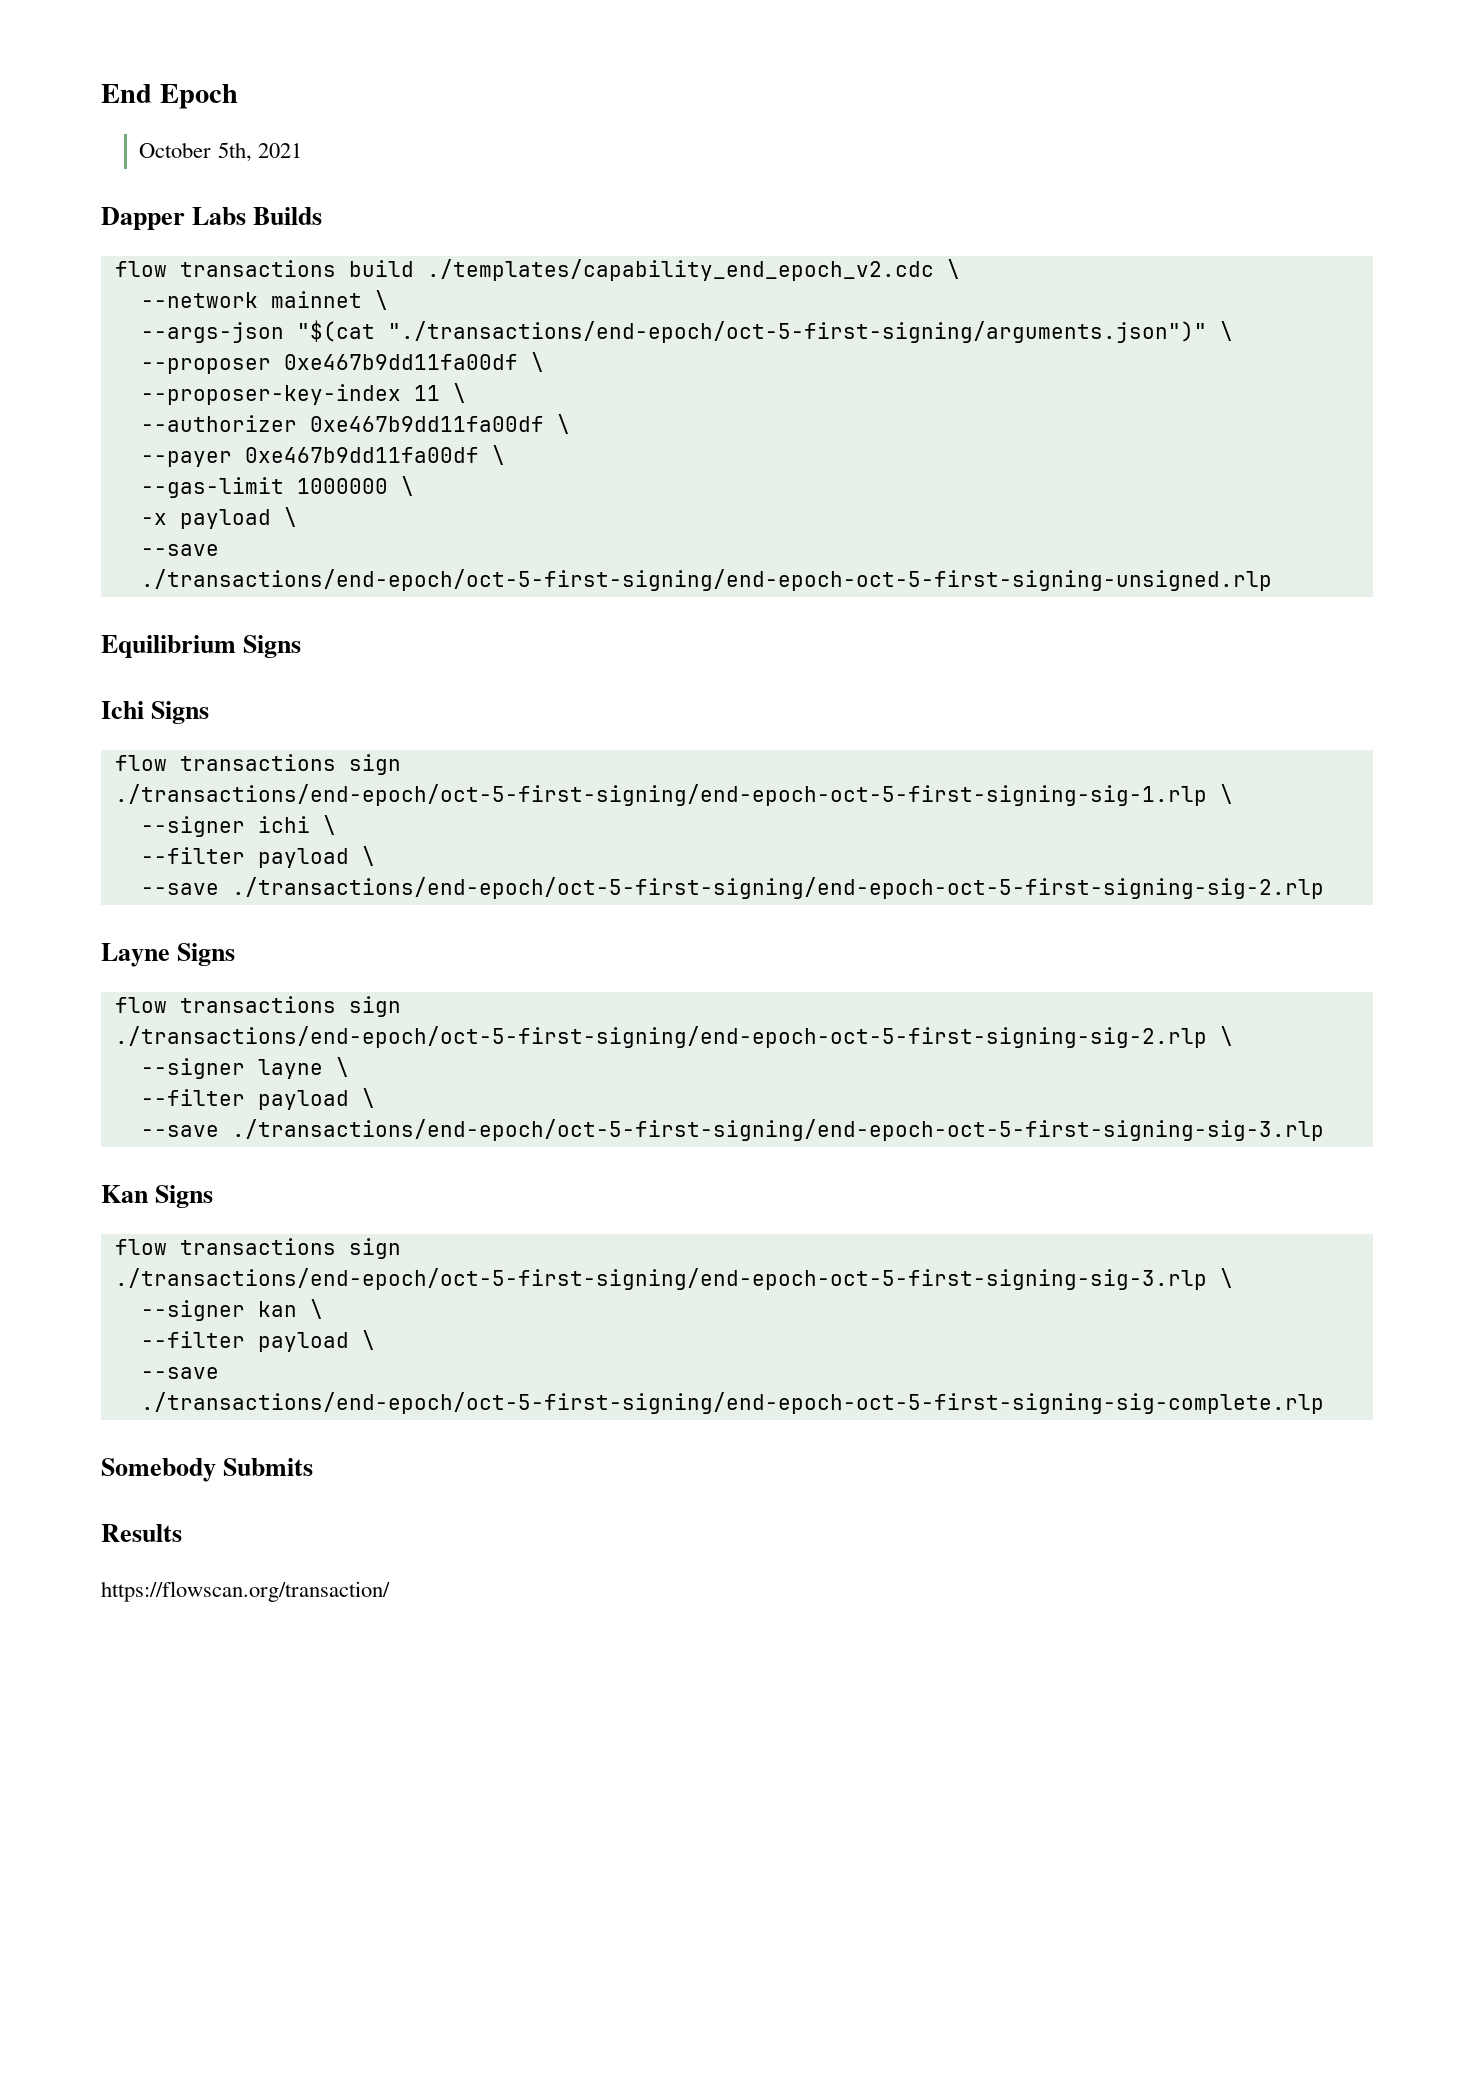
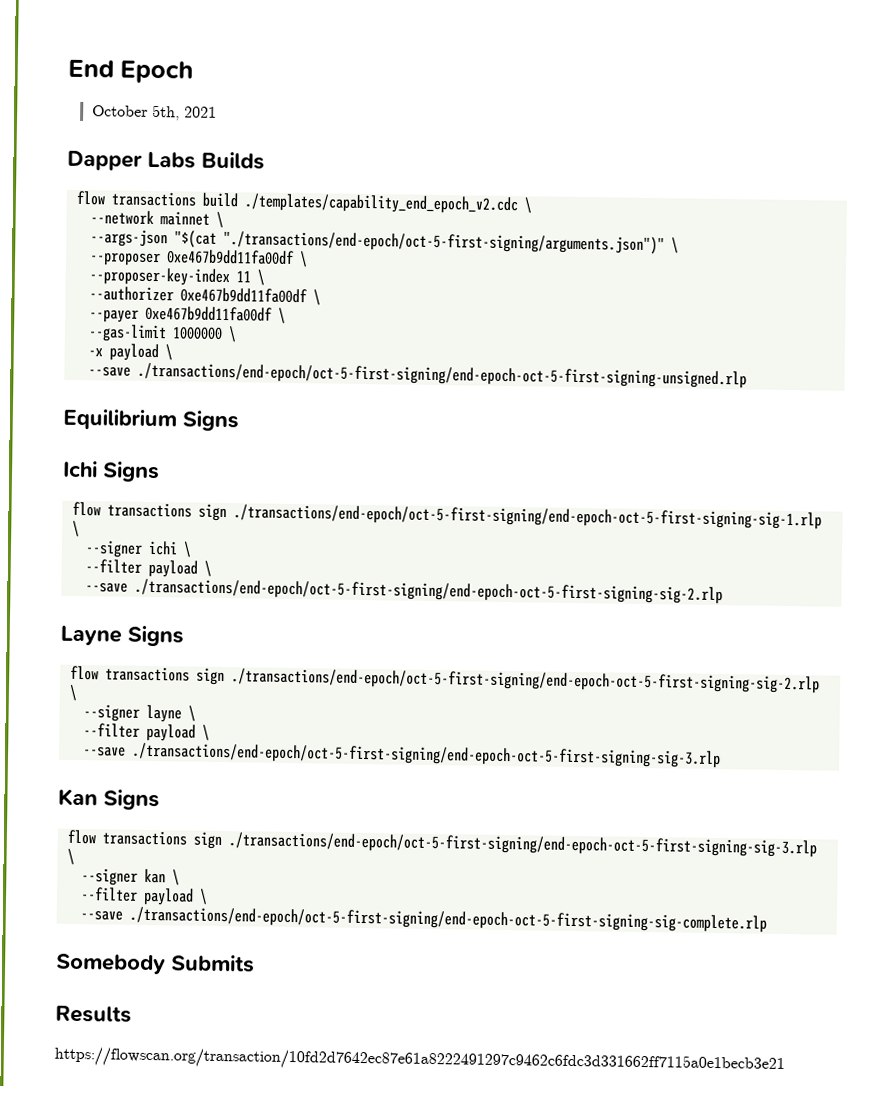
[101,1581,390,1602] https://flowscan.org/transaction/ -> [54,1046,785,1076] https://flowscan.org/transaction/10fd2d7642ec87e61a8222491297c9462c6fdc3d331662ff7115a0e1becb3e21

